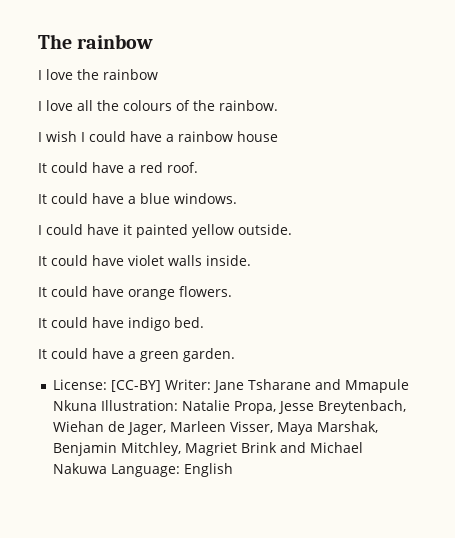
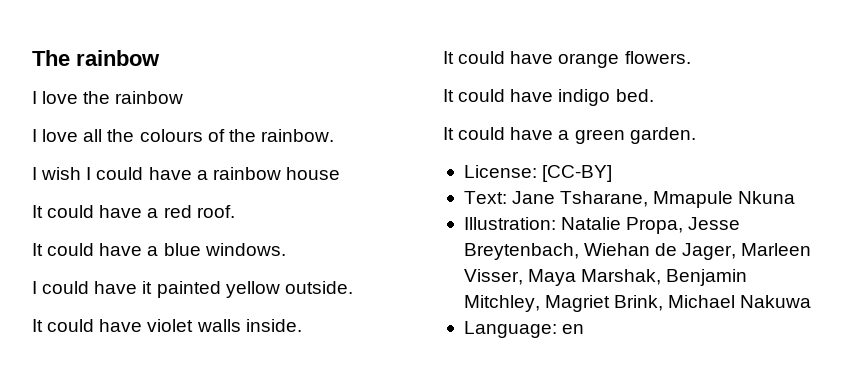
[164,379,341,393] Writer: Jane Tsharane and -> [463,191,649,207] // Text: Jane Tsharane,
(97, 405) none -> (796, 197) //
[240,442,306,453] Brink and -> [614,295,664,311] Brink,
[110,463,233,477] Language: English -> [463,321,585,338] // Language: en

